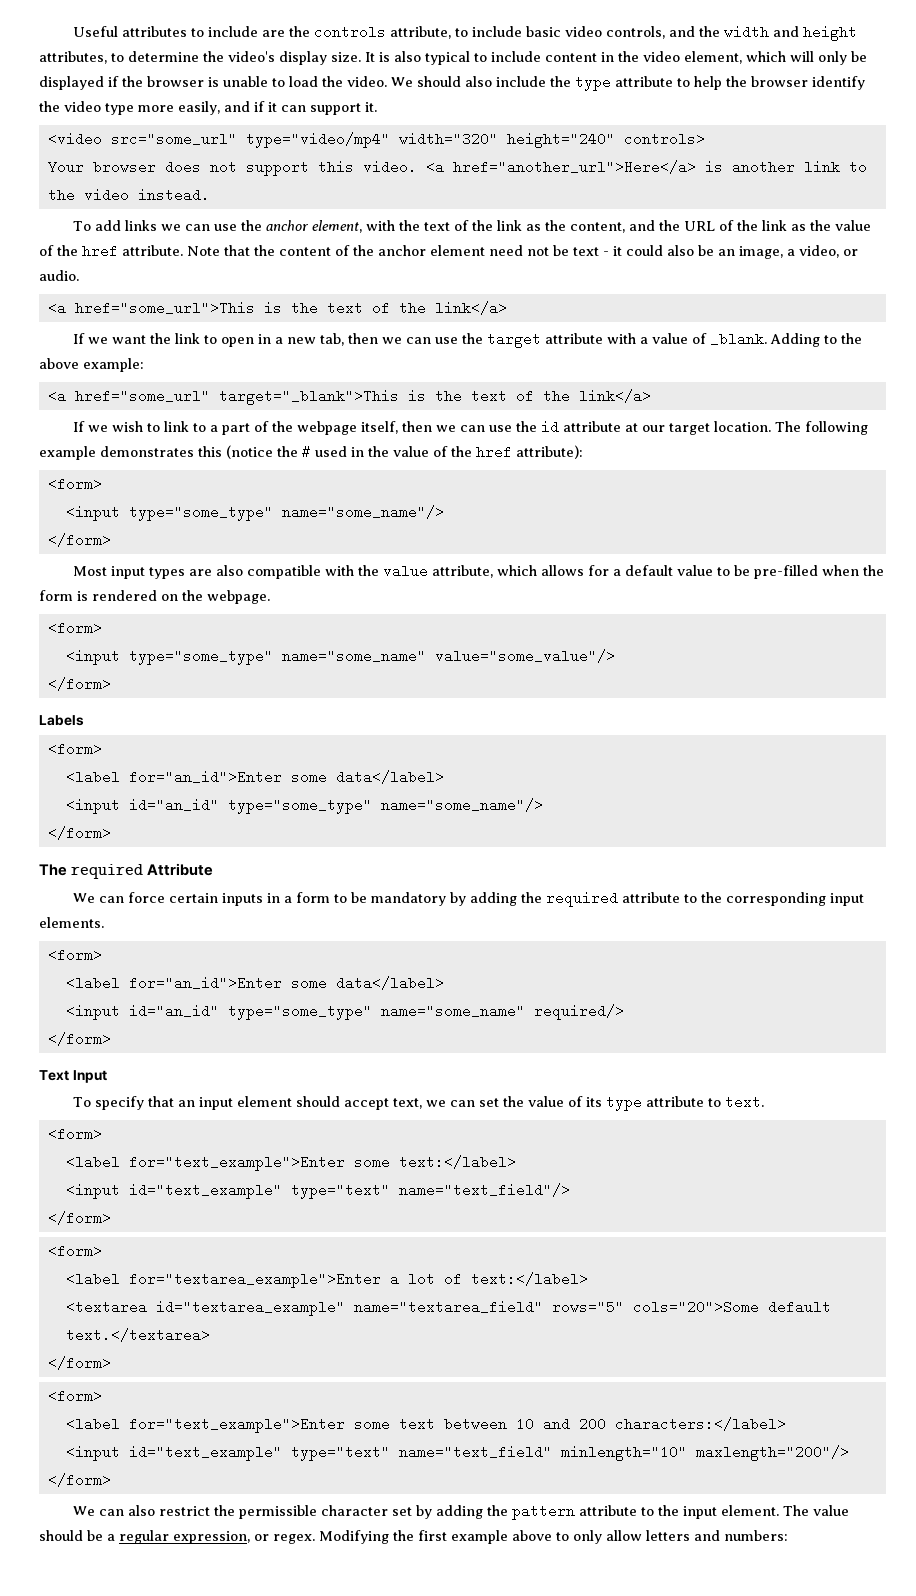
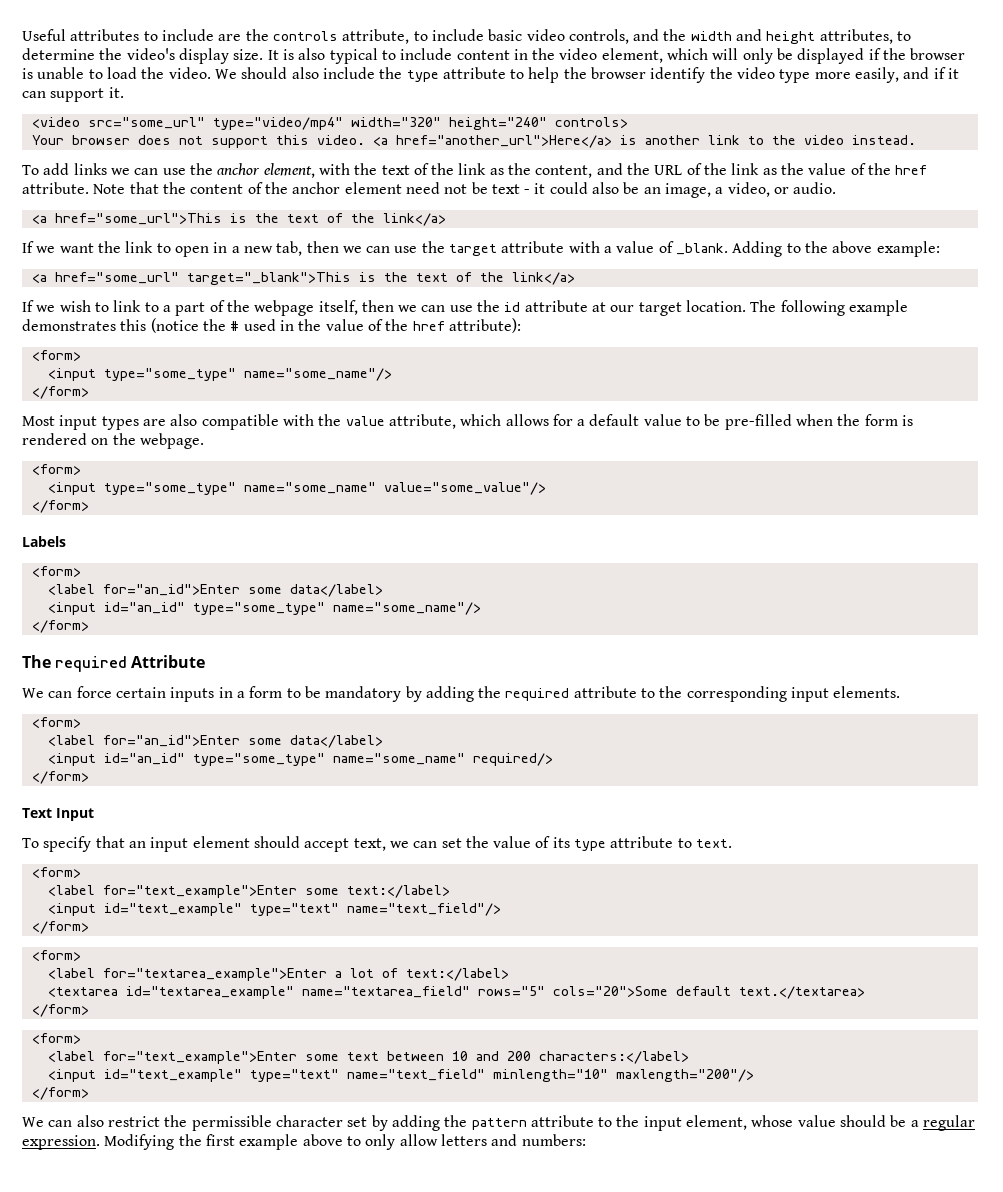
[720,1505,809,1516] element. The -> [686,1115,794,1130] element, whose
[173,1531,315,1544] expression, or regex. -> [22,1135,100,1150] expression.

